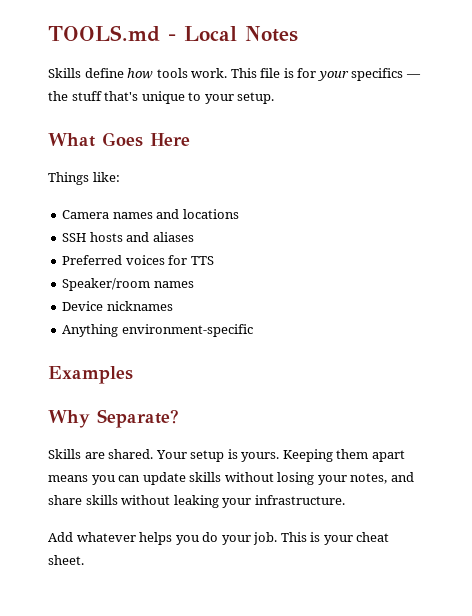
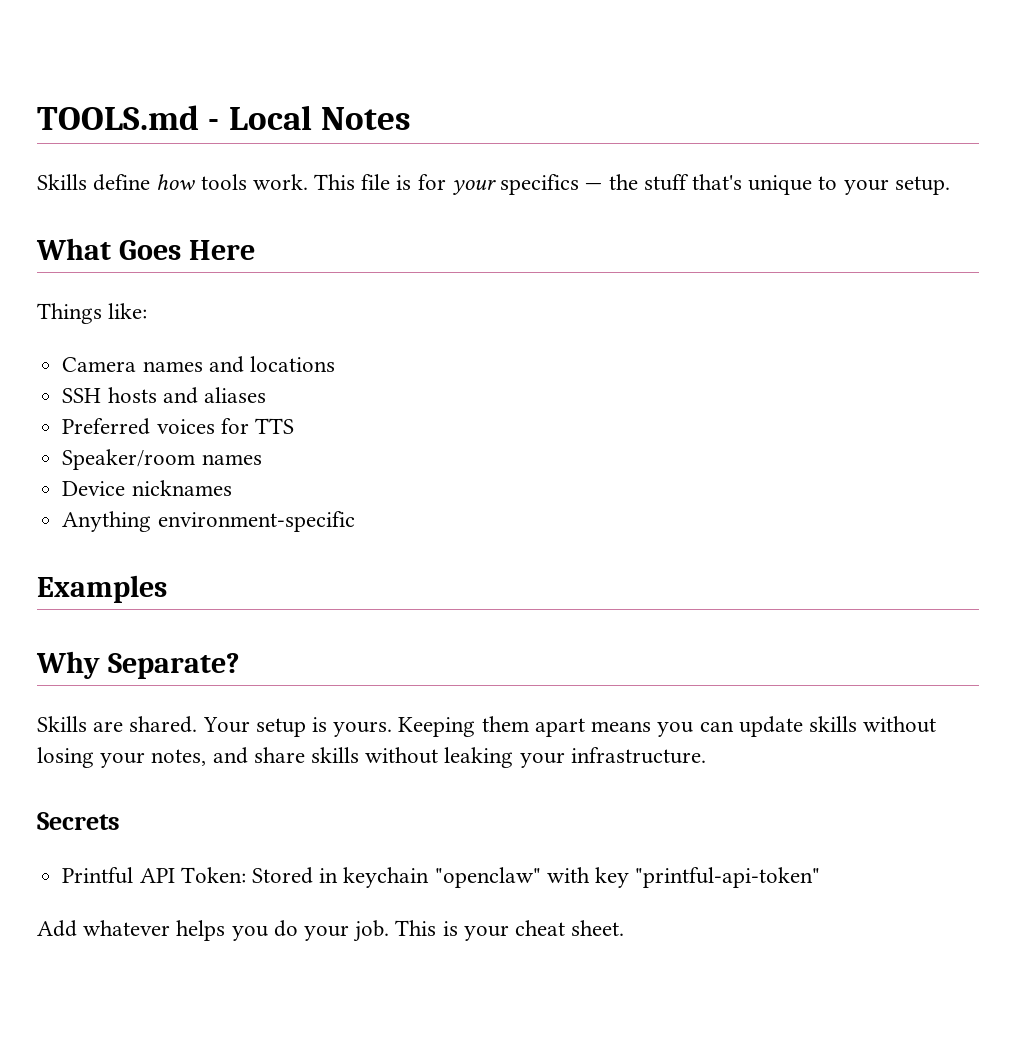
(345, 500) none -> [37,812,120,830] [62,867,821,888] // Secrets // Printful API Token: Stored in keychain "openclaw" with key "printful-api-token"

